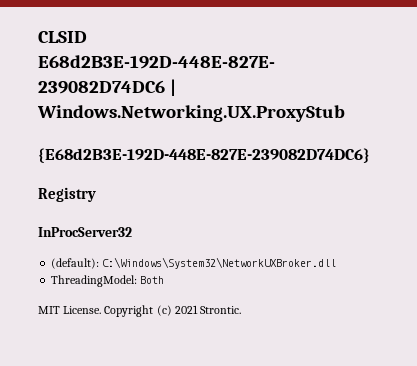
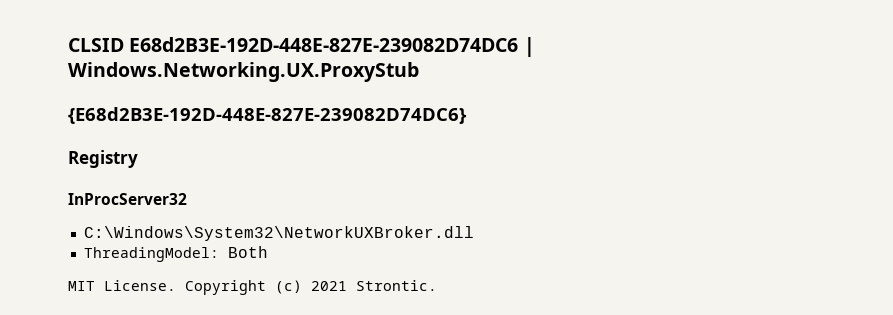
[51,258,100,269] (default): -> (187, 199) none

